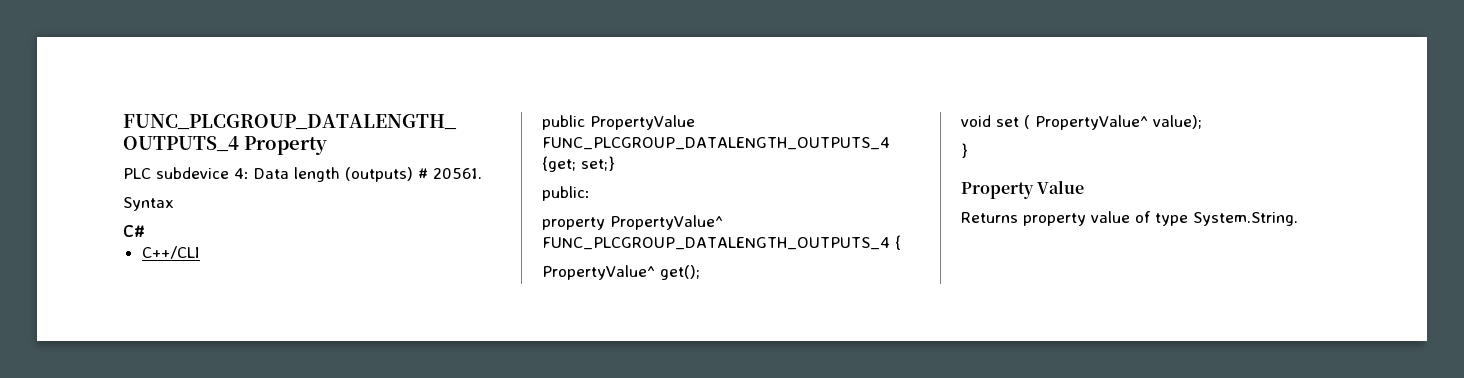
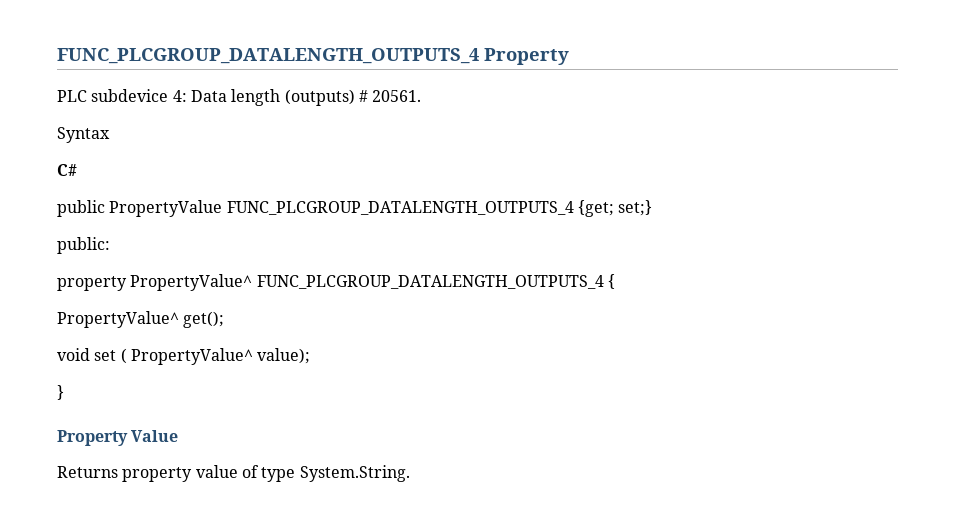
[141,246,200,259] // C++/CLI -> (77, 170) none

